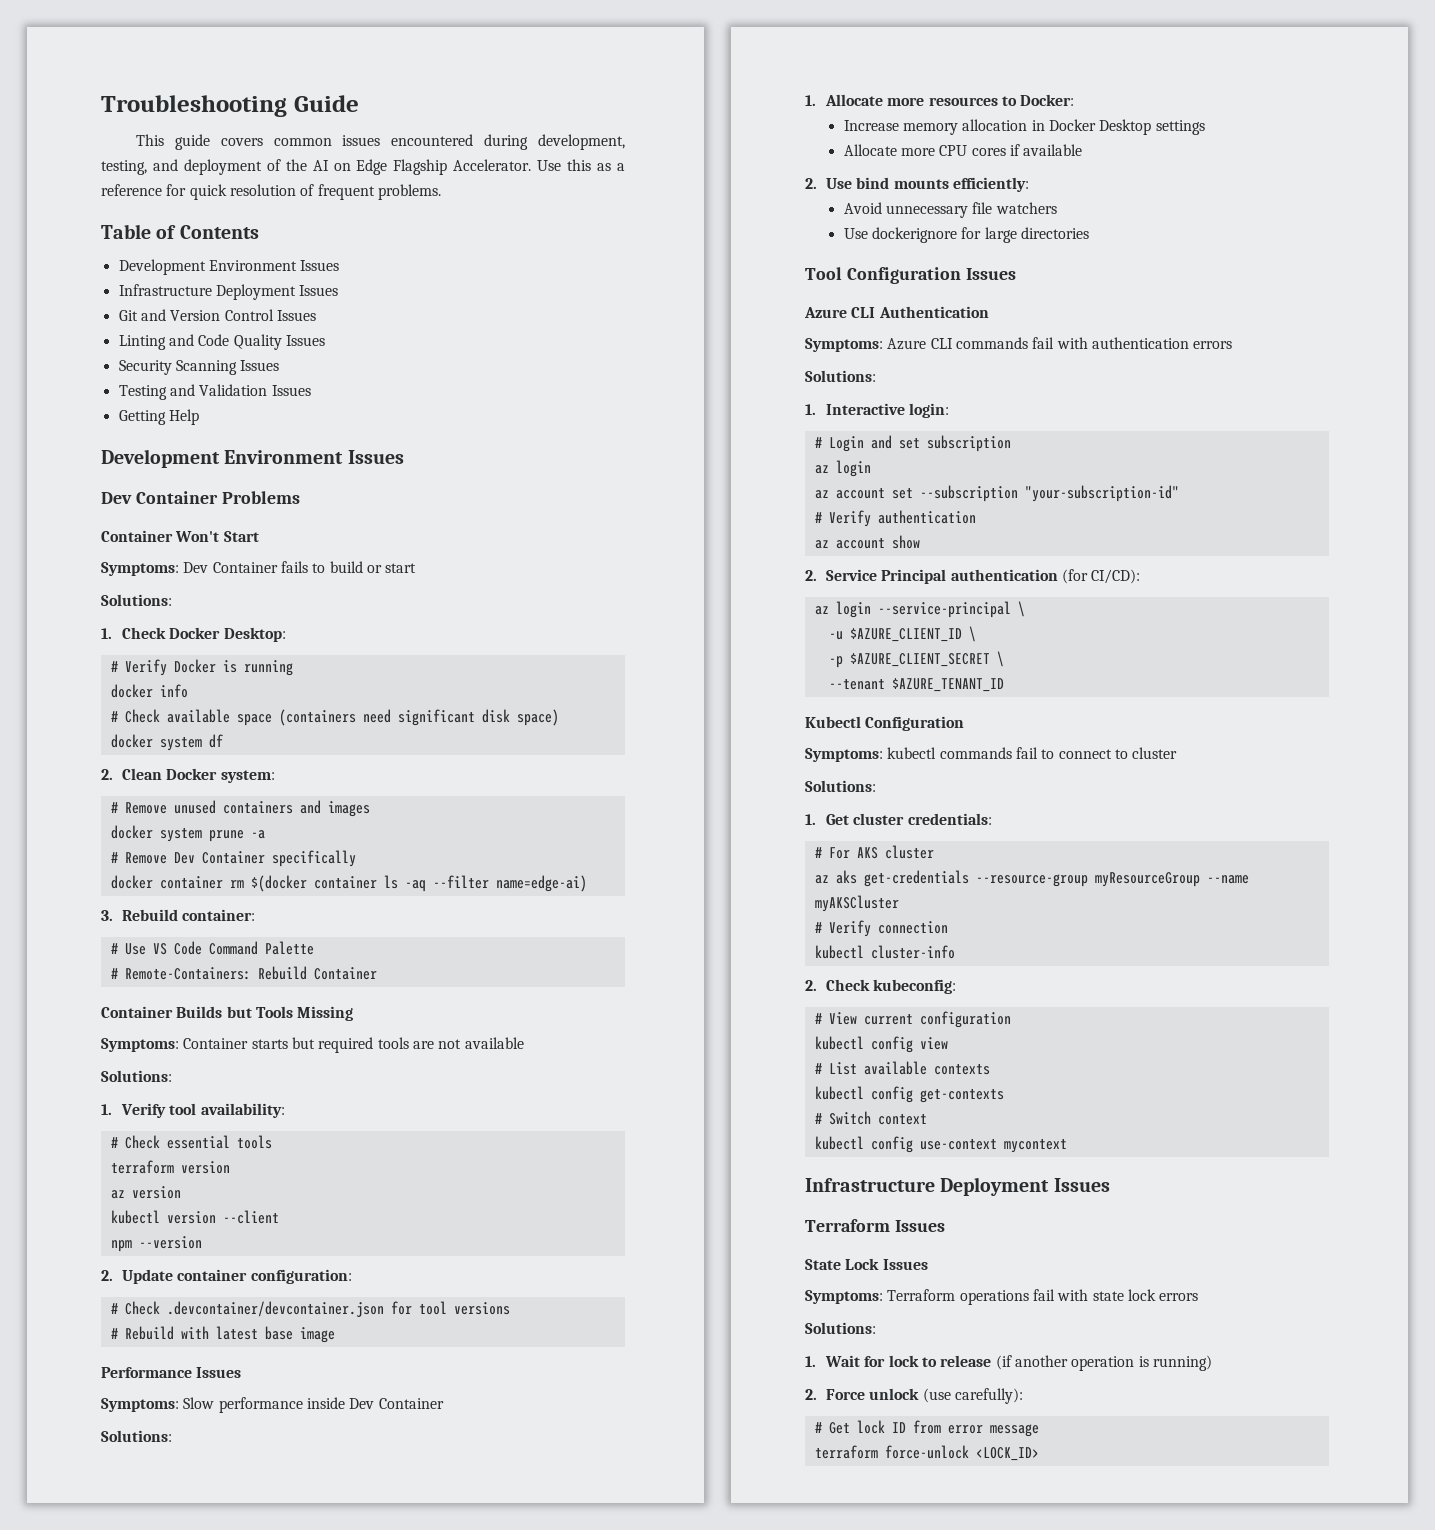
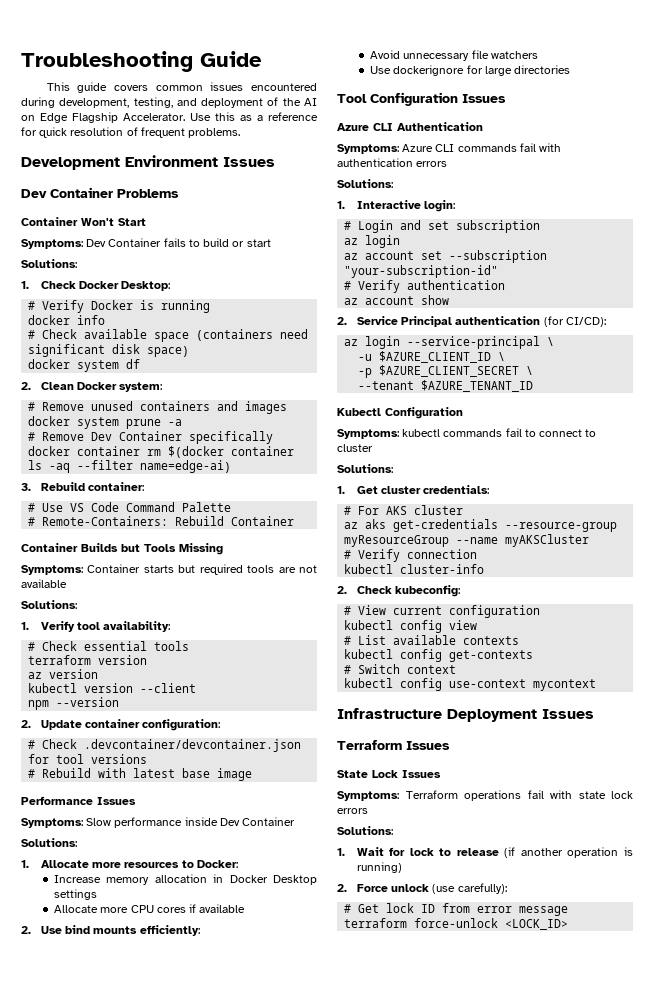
[101,224,259,239] [118,259,340,275] [118,284,339,300] [118,309,316,321] [118,334,325,350] [118,360,280,375] [118,384,311,400] [118,409,199,425] // Table of Contents // Development Environment Issues // Infrastructure Deployment Issues // Git and Version Control Issues // Linting and Code Quality Issues // Security Scanning Issues // Testing and Validation Issues // Getting Help -> (241, 133) none

